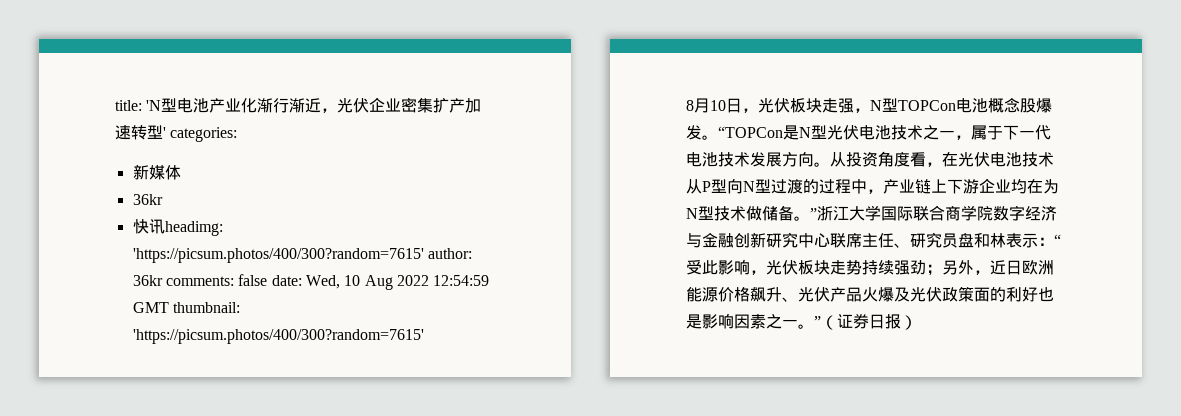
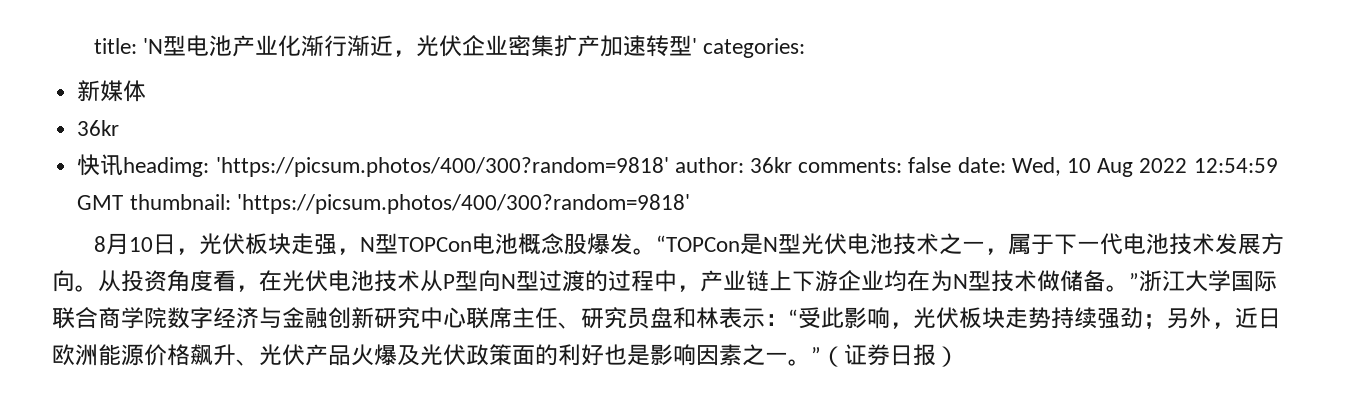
[132,248,424,263] 'https://picsum.photos/400/300?random=7615' -> [215,157,669,177] 'https://picsum.photos/400/300?random=9818'
[132,329,424,344] 'https://picsum.photos/400/300?random=7615' -> [236,194,690,214] 'https://picsum.photos/400/300?random=9818'

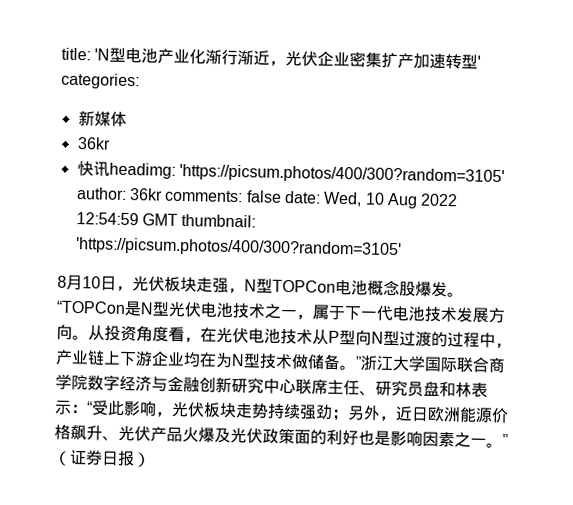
[215,157,669,177] 'https://picsum.photos/400/300?random=9818' -> [178,163,505,186] 'https://picsum.photos/400/300?random=3105'
[236,194,690,214] 'https://picsum.photos/400/300?random=9818' -> [74,237,402,259] 'https://picsum.photos/400/300?random=3105'

